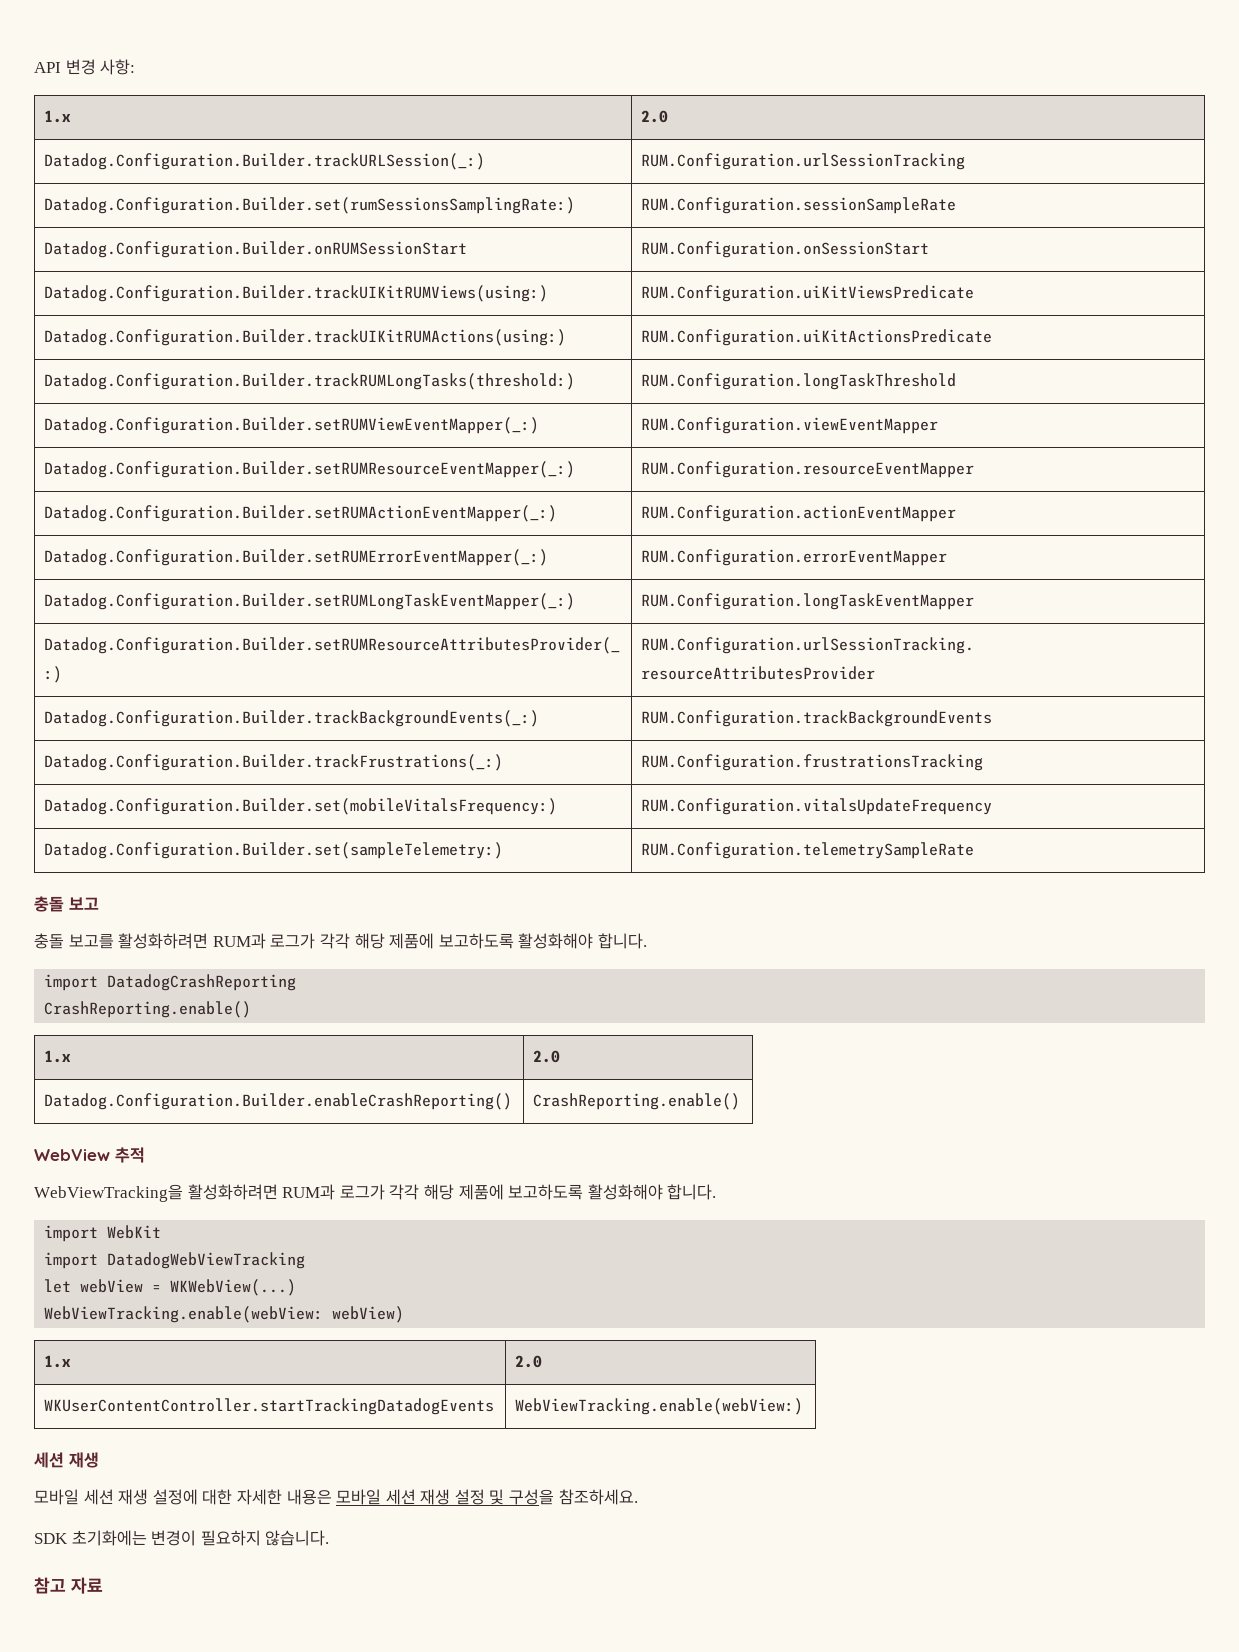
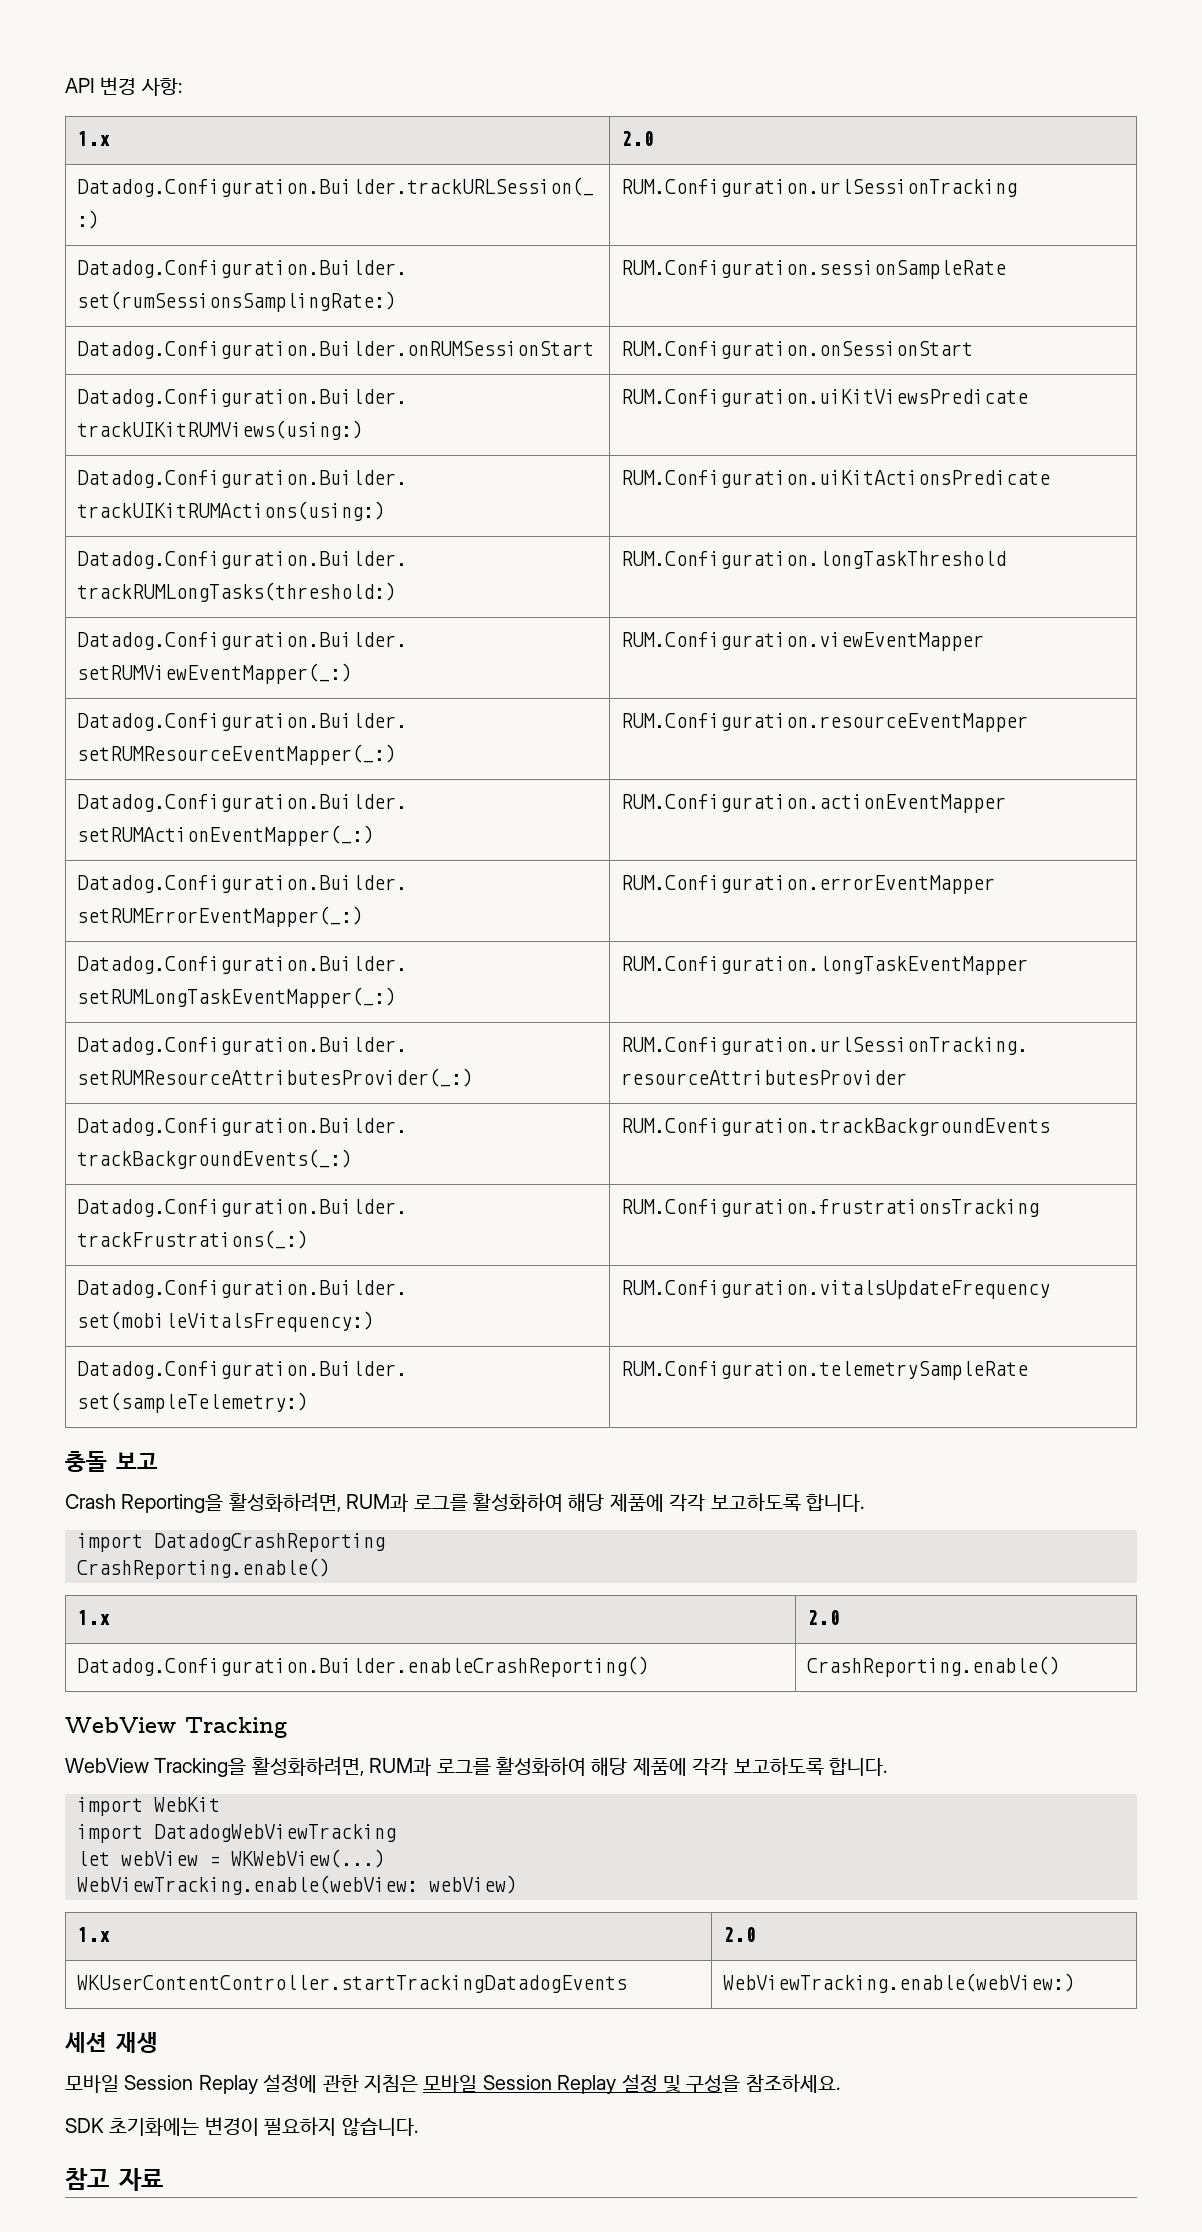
[34,933,594,949] 충돌 보고를 활성화하려면 RUM과 로그가 각각 해당 제품에 보고하도록 활성화해야 -> [65,1492,801,1513] Crash Reporting을 활성화하려면, RUM과 로그를 활성화하여 해당 제품에 각각 보고하도록
[115,1147,145,1163] [34,1184,663,1202] 추적 // WebViewTracking을 활성화하려면 RUM과 로그가 각각 해당 제품에 보고하도록 활성화해야 -> [185,1717,287,1738] [65,1756,824,1777] Tracking // WebView Tracking을 활성화하려면, RUM과 로그를 활성화하여 해당 제품에 각각 보고하도록
[83,1489,451,1505] 세션 재생 설정에 대한 자세한 내용은 모바일 세션 재생 -> [124,2074,617,2094] Session Replay 설정에 관한 지침은 모바일 Session Replay

